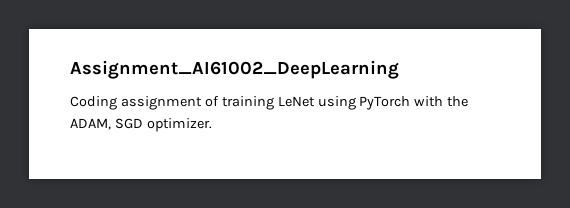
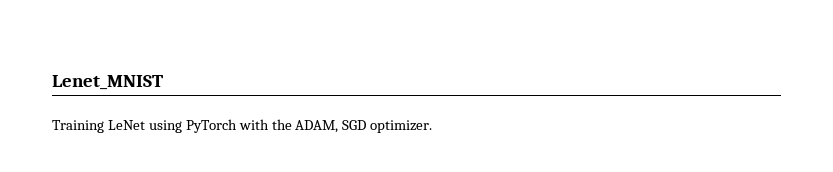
[70,60,399,79] [70,96,274,110] Assignment_AI61002_DeepLearning // Coding assignment of training -> [52,75,163,90] [52,120,104,133] Lenet_MNIST // Training

